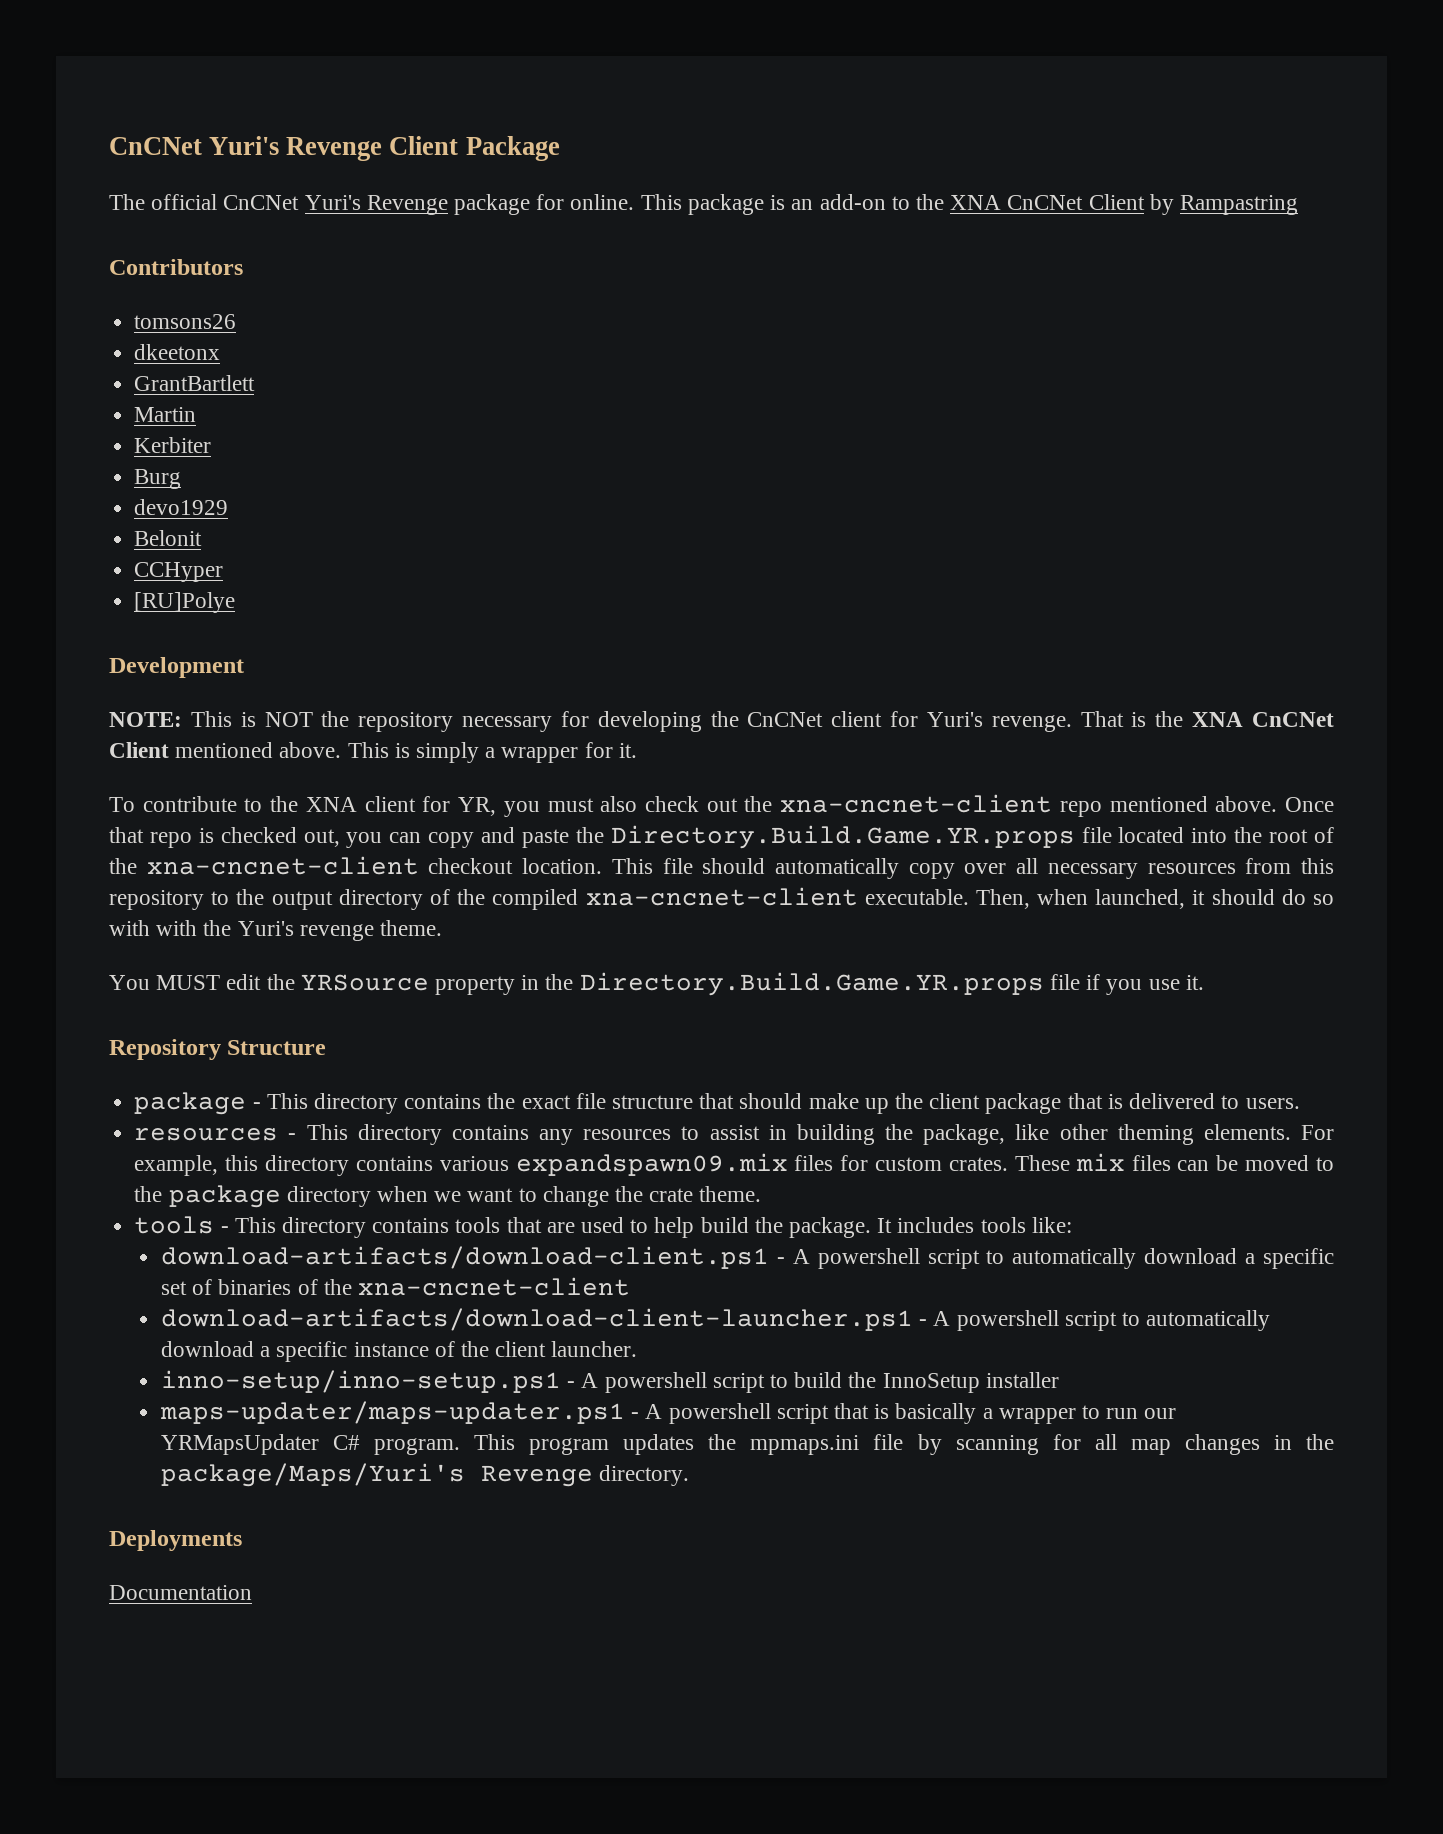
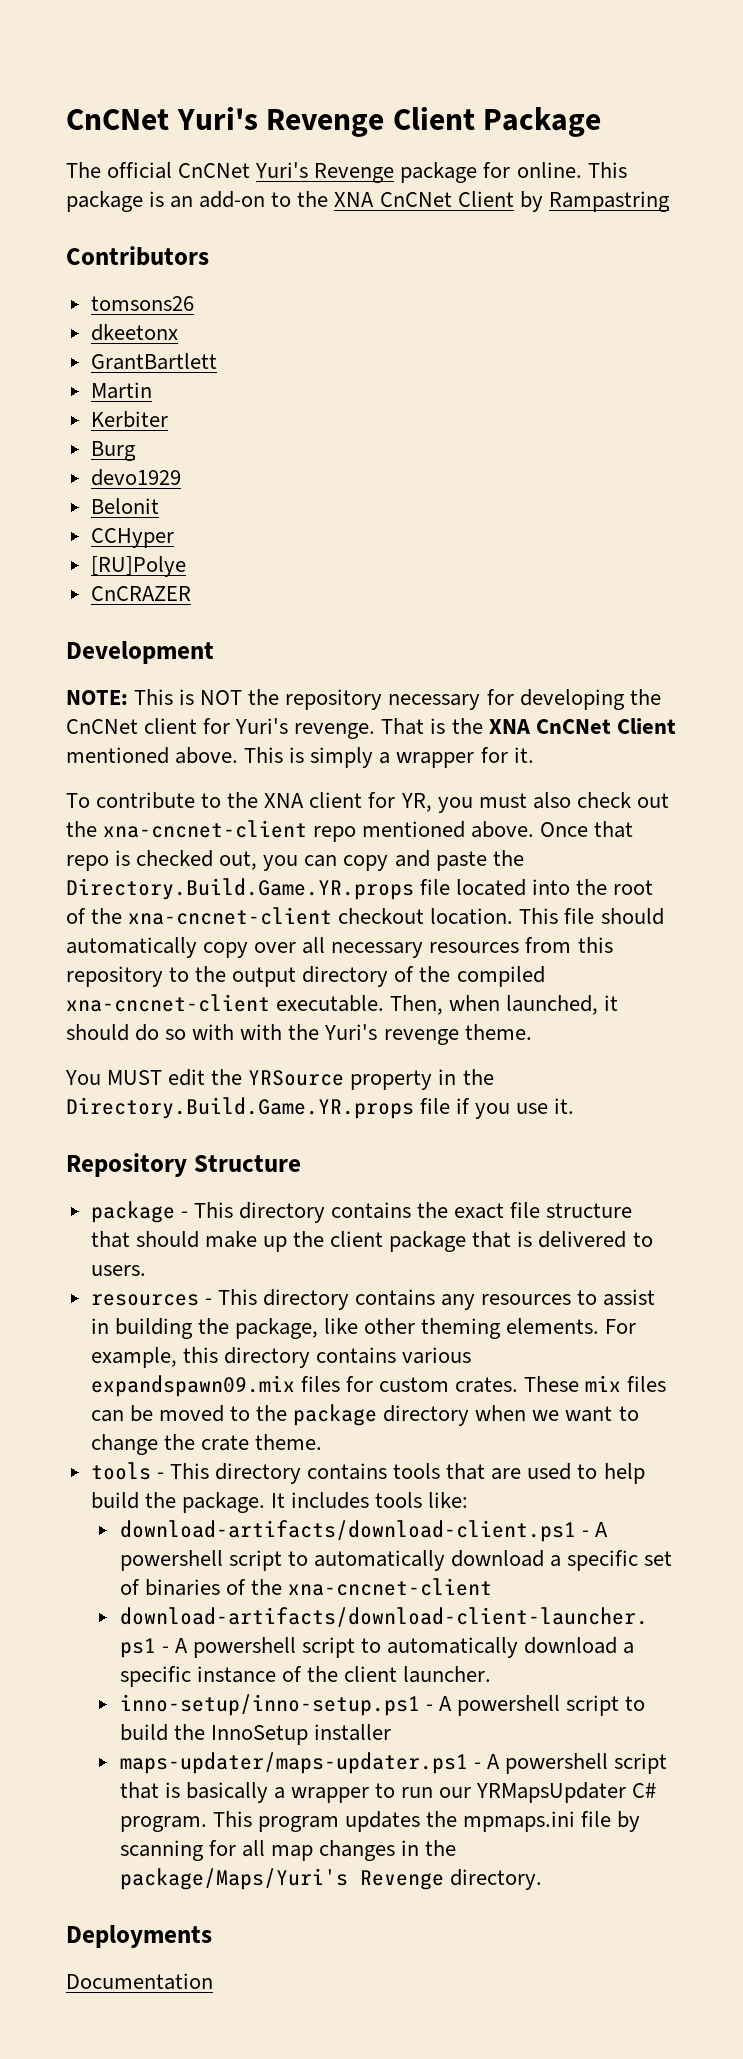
(236, 602) none -> [90,586,191,601] // CnCRAZER

